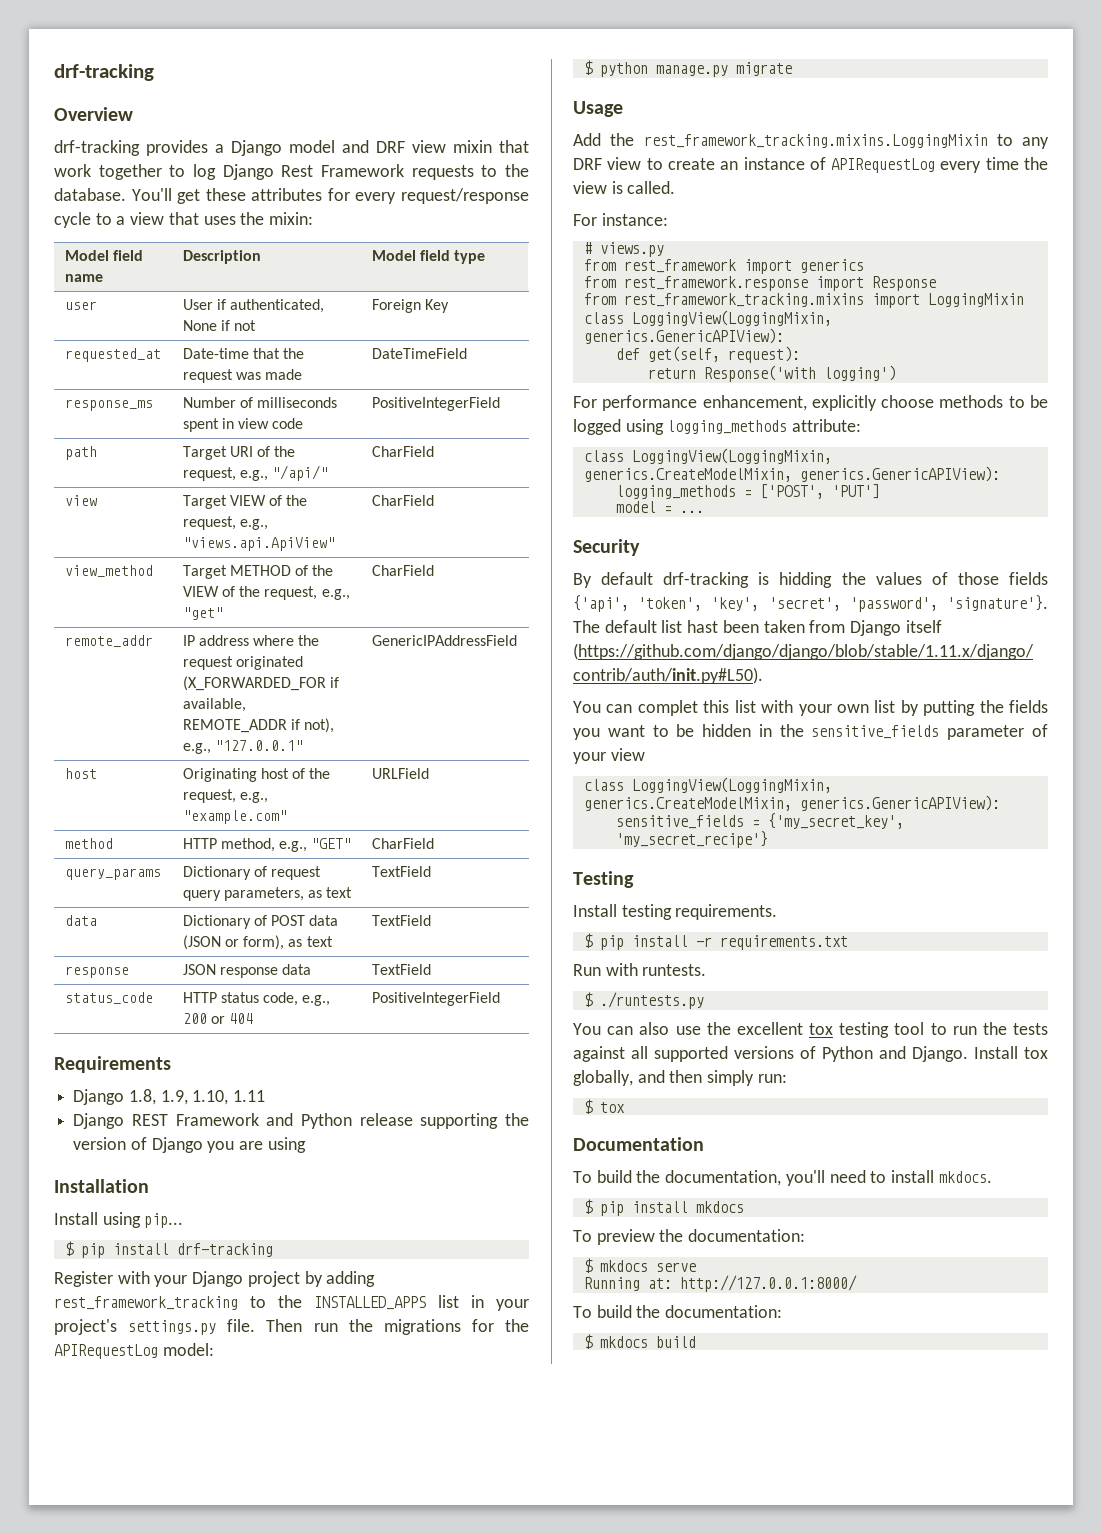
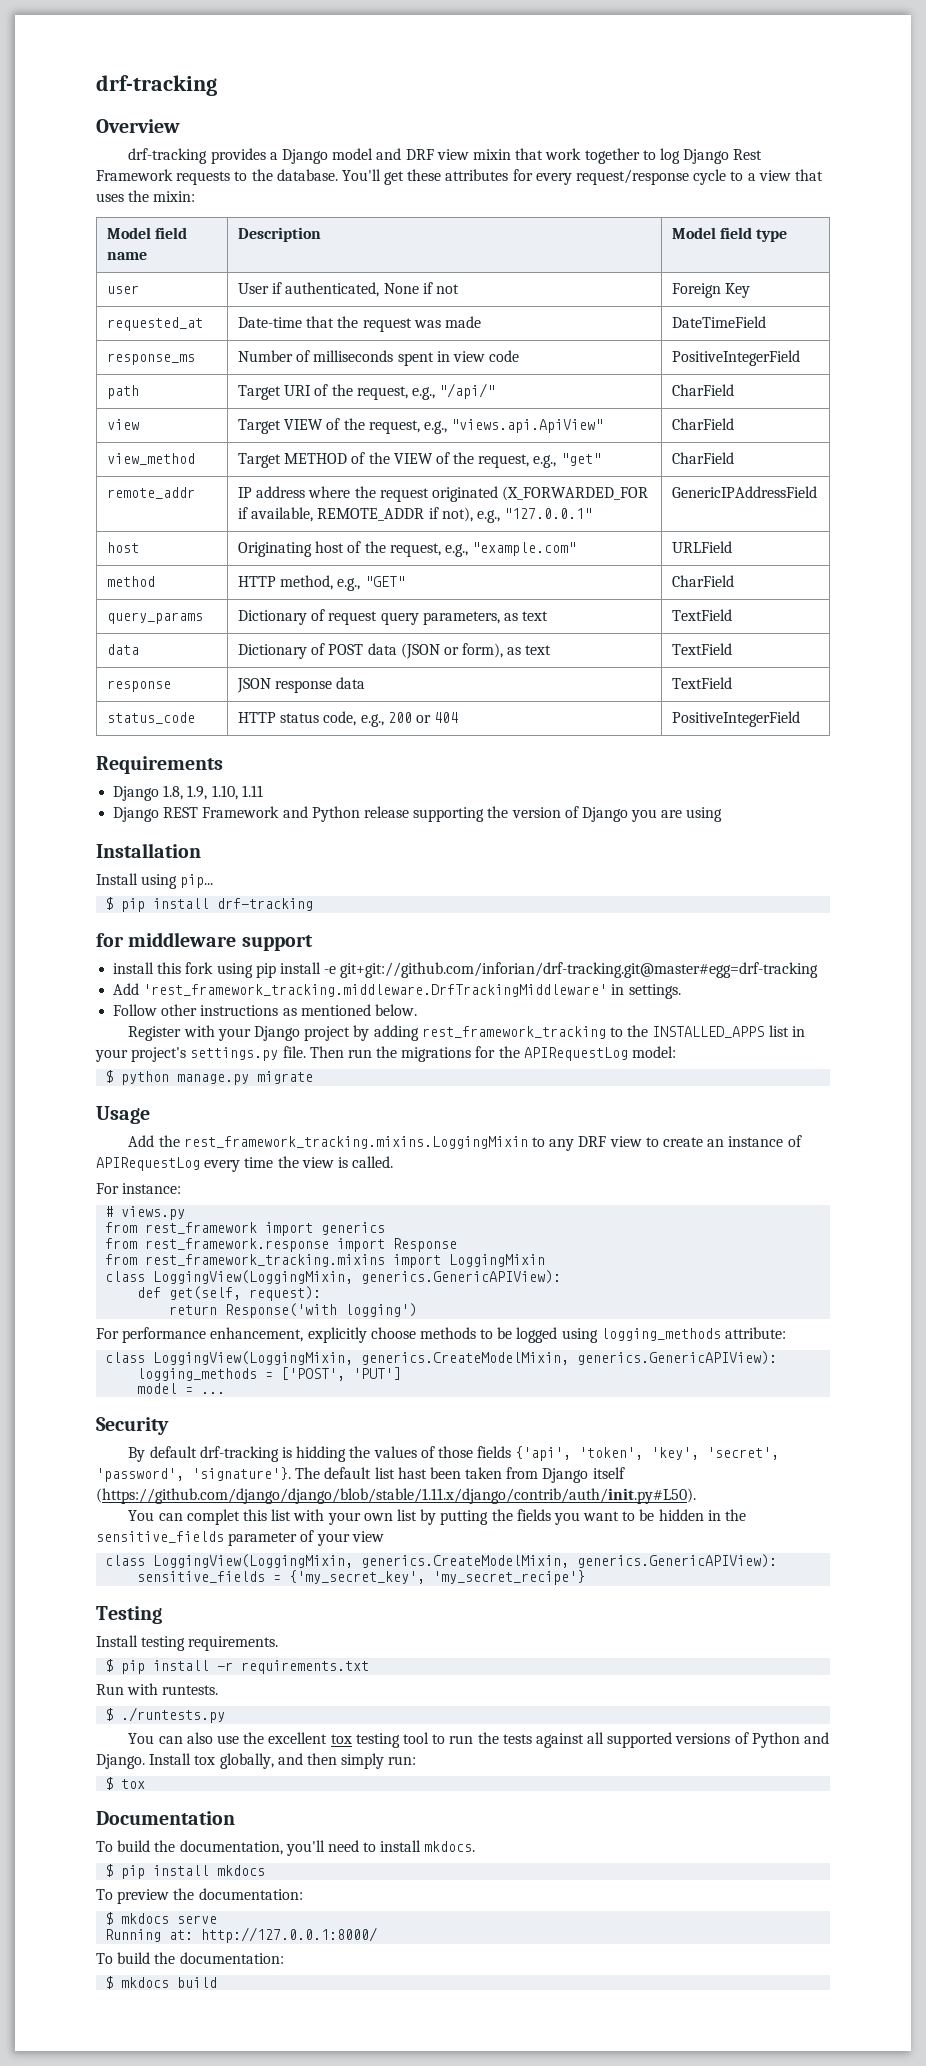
(273, 1250) none -> [96,932,313,951] [113,962,819,978] [113,983,681,999] [113,1004,417,1016] // for middleware support // install this fork using pip install -e git+git://github.com/inforian/drf-tracking.git@master#egg=drf-tracking // Add 'rest_framework_tracking.middleware.DrfTrackingMiddleware' in settings. // Follow other instructions as mentioned below.

